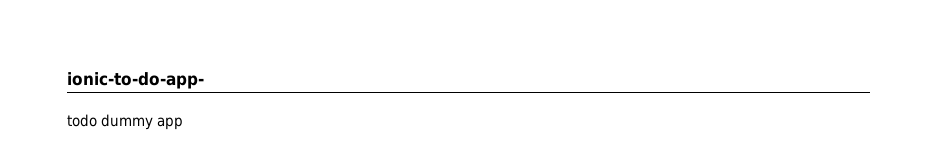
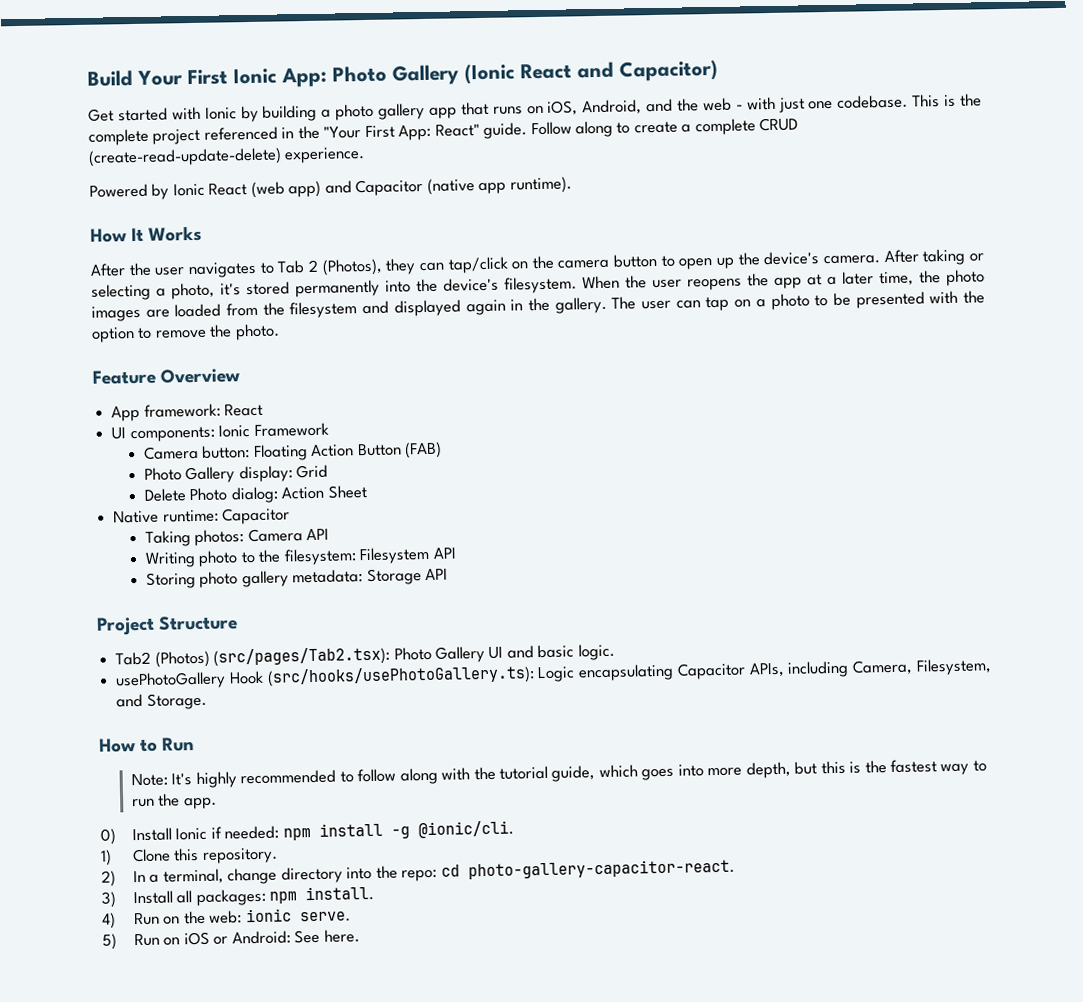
[67,72,204,89] [67,114,183,130] ionic-to-do-app- // todo dummy app -> [87,59,718,88] [88,93,982,123] [88,117,799,146] [88,146,366,167] [89,176,572,200] [90,225,203,243] [90,248,985,279] [91,269,985,301] [91,290,985,322] [91,323,280,343] [92,368,241,385] [111,403,264,422] [111,422,329,443] [144,441,443,461] [144,464,329,484] [144,485,367,504] [113,507,291,525] [145,528,330,547] [145,546,456,568] [146,568,449,589] [96,615,239,636] [115,643,615,668] [115,658,992,690] [116,692,207,710] [99,737,195,753] [130,759,987,789] [131,793,217,810] [100,820,514,845] [100,847,278,866] [101,858,735,887] [101,885,375,908] [102,908,351,929] [102,929,360,950] Build Your First Ionic App: Photo Gallery (Ionic React and Capacitor) // Get started with Ionic by building a photo gallery app that runs on iOS, Android, and the web - with just one codebase. This is the complete project referenced in the "Your First App: React" guide. Follow along to create a complete CRUD (create-read-update-delete) experience. // Powered by Ionic React (web app) and Capacitor (native app runtime). // How It Works // After the user navigates to Tab 2 (Photos), they can tap/click on the camera button to open up the device's camera. After taking or selecting a photo, it's stored permanently into the device's filesystem. When the user reopens the app at a later time, the photo images are loaded from the filesystem and displayed again in the gallery. The user can tap on a photo to be presented with the option to remove the photo. // Feature Overview // App framework: React // UI components: Ionic Framework // Camera button: Floating Action Button (FAB) // Photo Gallery display: Grid // Delete Photo dialog: Action Sheet // Native runtime: Capacitor // Taking photos: Camera API // Writing photo to the filesystem: Filesystem API // Storing photo gallery metadata: Storage API // Project Structure // Tab2 (Photos) (src/pages/Tab2.tsx): Photo Gallery UI and basic logic. // usePhotoGallery Hook (src/hooks/usePhotoGallery.ts): Logic encapsulating Capacitor APIs, including Camera, Filesystem, and Storage. // How to Run // Note: It's highly recommended to follow along with the tutorial guide, which goes into more depth, but this is the fastest way to run the app. // 0) Install Ionic if needed: npm install -g @ionic/cli. // 1) Clone this repository. // 2) In a terminal, change directory into the repo: cd photo-gallery-capacitor-react. // 3) Install all packages: npm install. // 4) Run on the web: ionic serve. // 5) Run on iOS or Android: See here.

